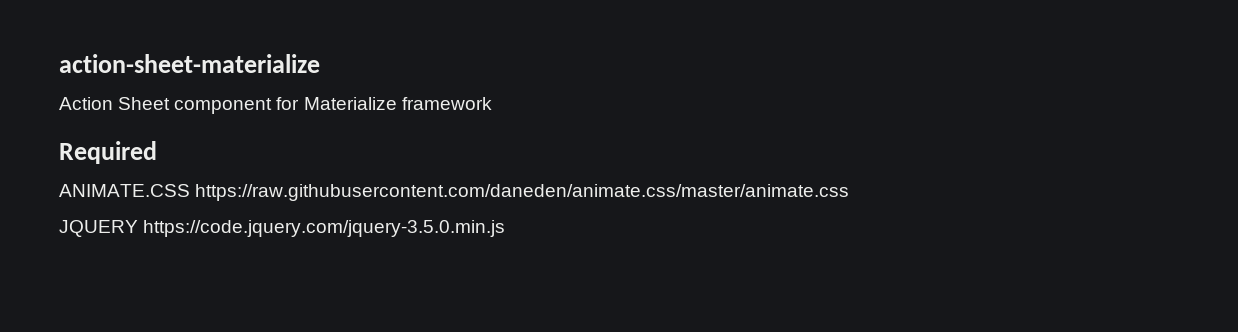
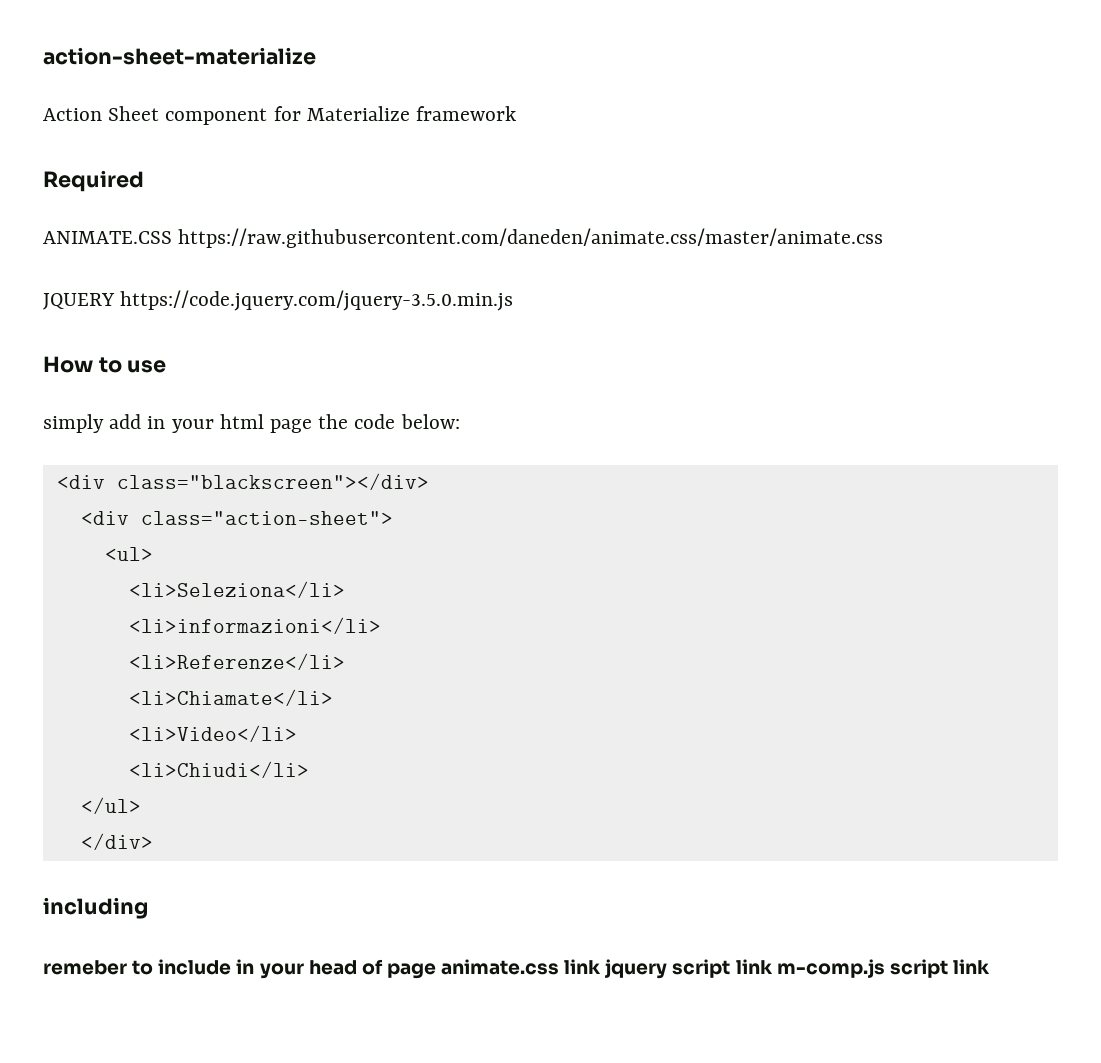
(506, 228) none -> [43,356,167,373] [43,414,460,433] [56,473,429,490] [80,511,393,525] [104,547,153,561] [128,581,345,598] [128,617,381,634] [128,653,345,670] [128,689,333,706] [128,725,297,742] [128,761,309,778] [80,797,141,814] [80,833,153,850] [43,897,148,919] [43,959,990,979] // How to use // simply add in your html page the code below: // <div class="blackscreen"></div> // <div class="action-sheet"> // <ul> // <li>Seleziona</li> // <li>informazioni</li> // <li>Referenze</li> // <li>Chiamate</li> // <li>Video</li> // <li>Chiudi</li> // </ul> // </div> // including // remeber to include in your head of page animate.css link jquery script link m-comp.js script link

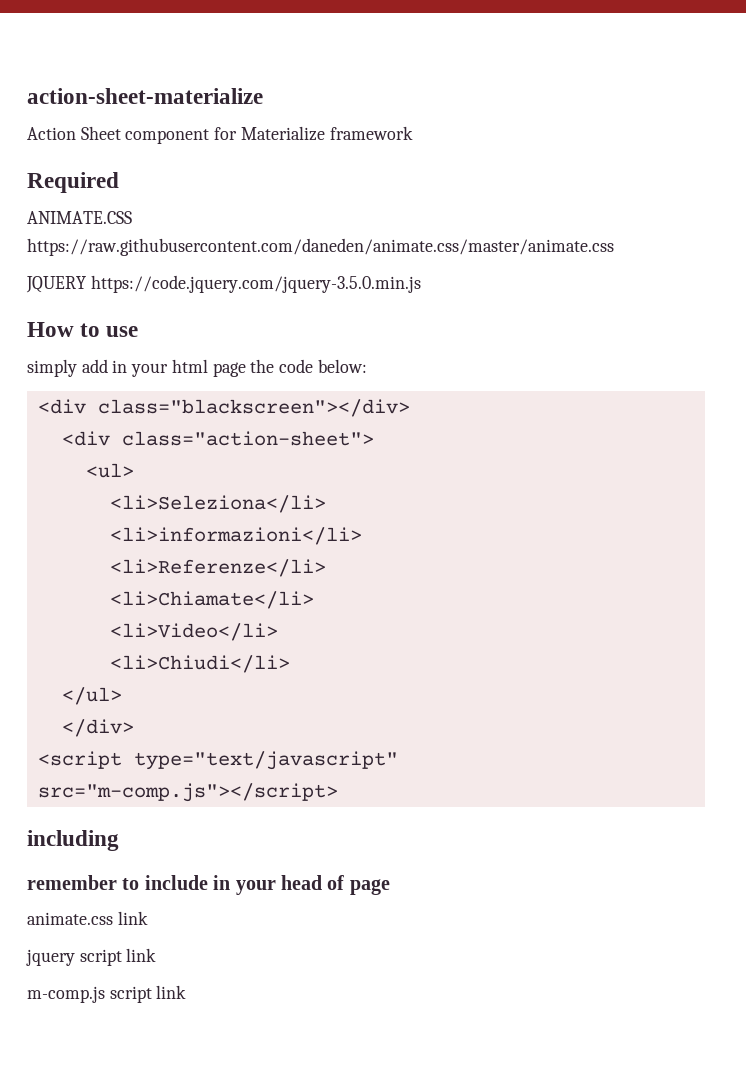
(153, 841) none -> [37,751,398,770] [37,783,338,802] // <script type="text/javascript" src="m-comp.js"></script>
[43,960,127,975] remeber -> [27,875,117,890] remember
(436, 971) none -> (390, 887) //
(602, 966) none -> (148, 918) //
(773, 966) none -> (157, 955) //

